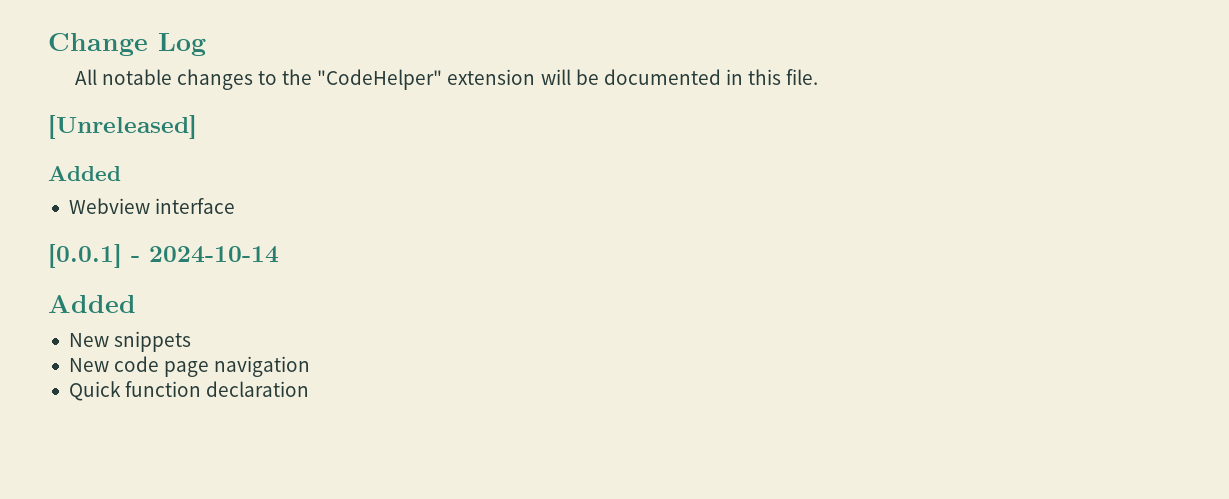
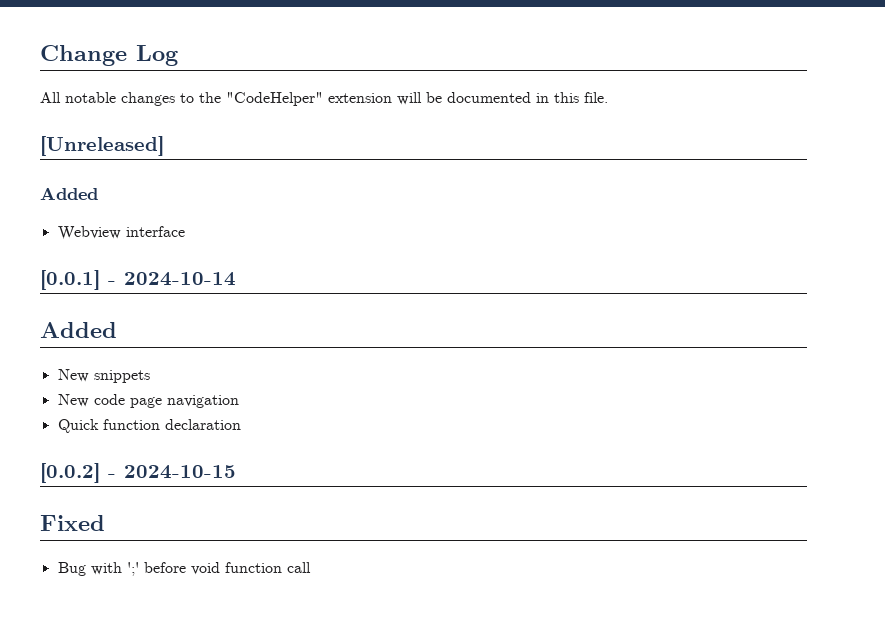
(310, 389) none -> [40,463,236,483] [40,515,105,531] [57,562,311,576] // [0.0.2] - 2024-10-15 // Fixed // Bug with ';' before void function call

